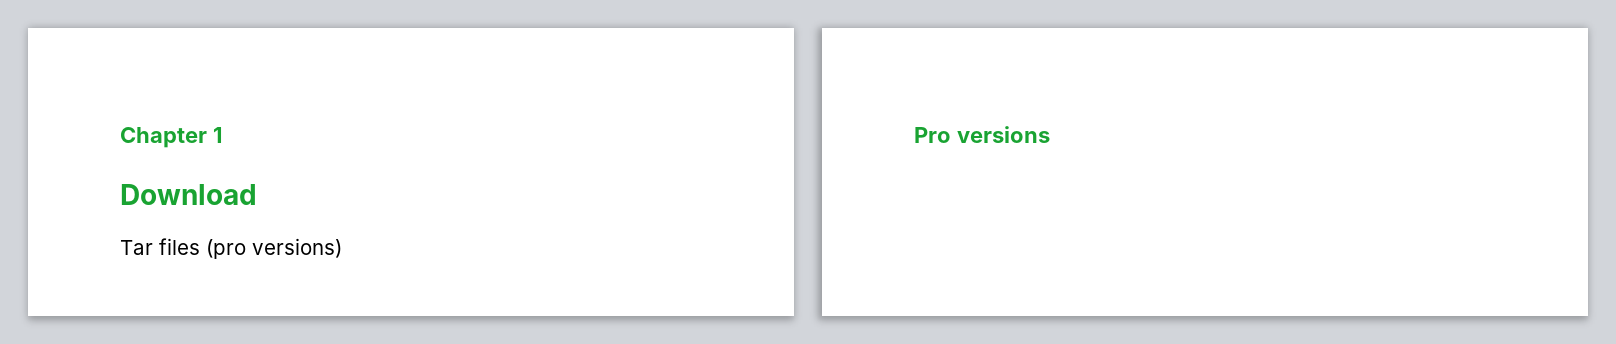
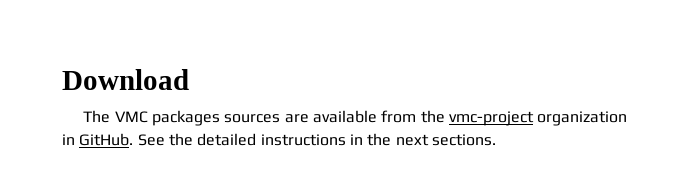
[120,127,222,148] Chapter 1 // -> (62, 79) none
[120,238,342,259] [914,126,1050,143] Tar files (pro versions) // Pro versions -> [83,110,628,126] [62,133,496,146] The VMC packages sources are available from the vmc-project organization in GitHub. See the detailed instructions in the next sections.

